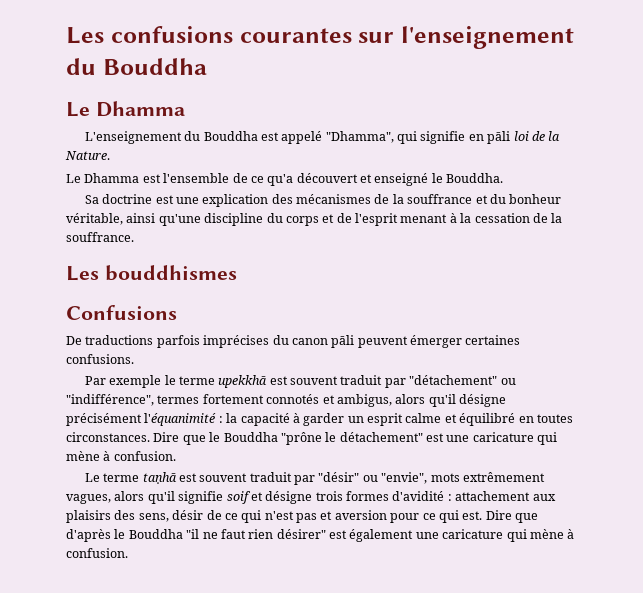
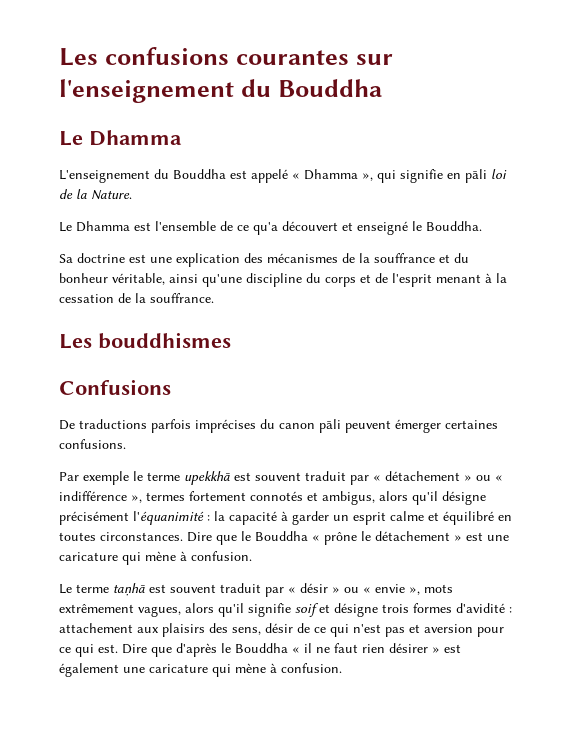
[325,131,394,143] "Dhamma", -> [292,169,373,181] « Dhamma »,
[409,375,516,385] [66,394,154,406] "détachement" ou "indifférence", -> [373,471,503,481] [59,491,142,503] « détachement » ou « indifférence »,
[280,432,423,445] "prône le détachement" -> [312,531,462,545] « prône le détachement »
[318,472,428,484] "désir" ou "envie", -> [288,583,420,595] « désir » ou « envie »,
[186,529,200,539] "il -> [292,643,312,653] « il
[276,529,326,539] désirer" -> [389,643,440,653] désirer »

